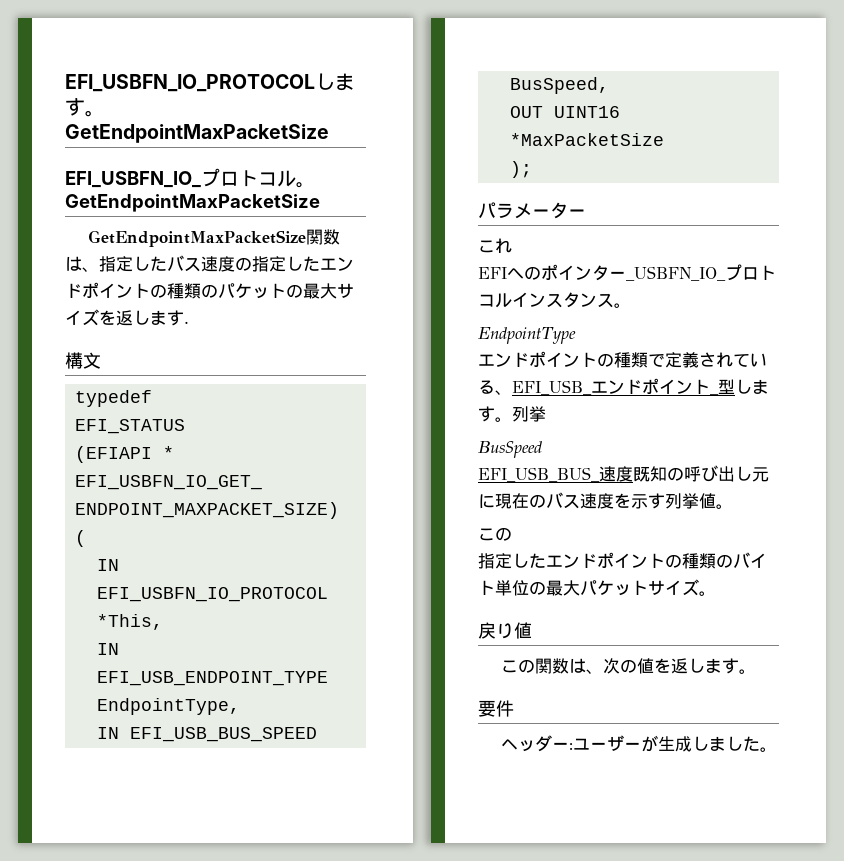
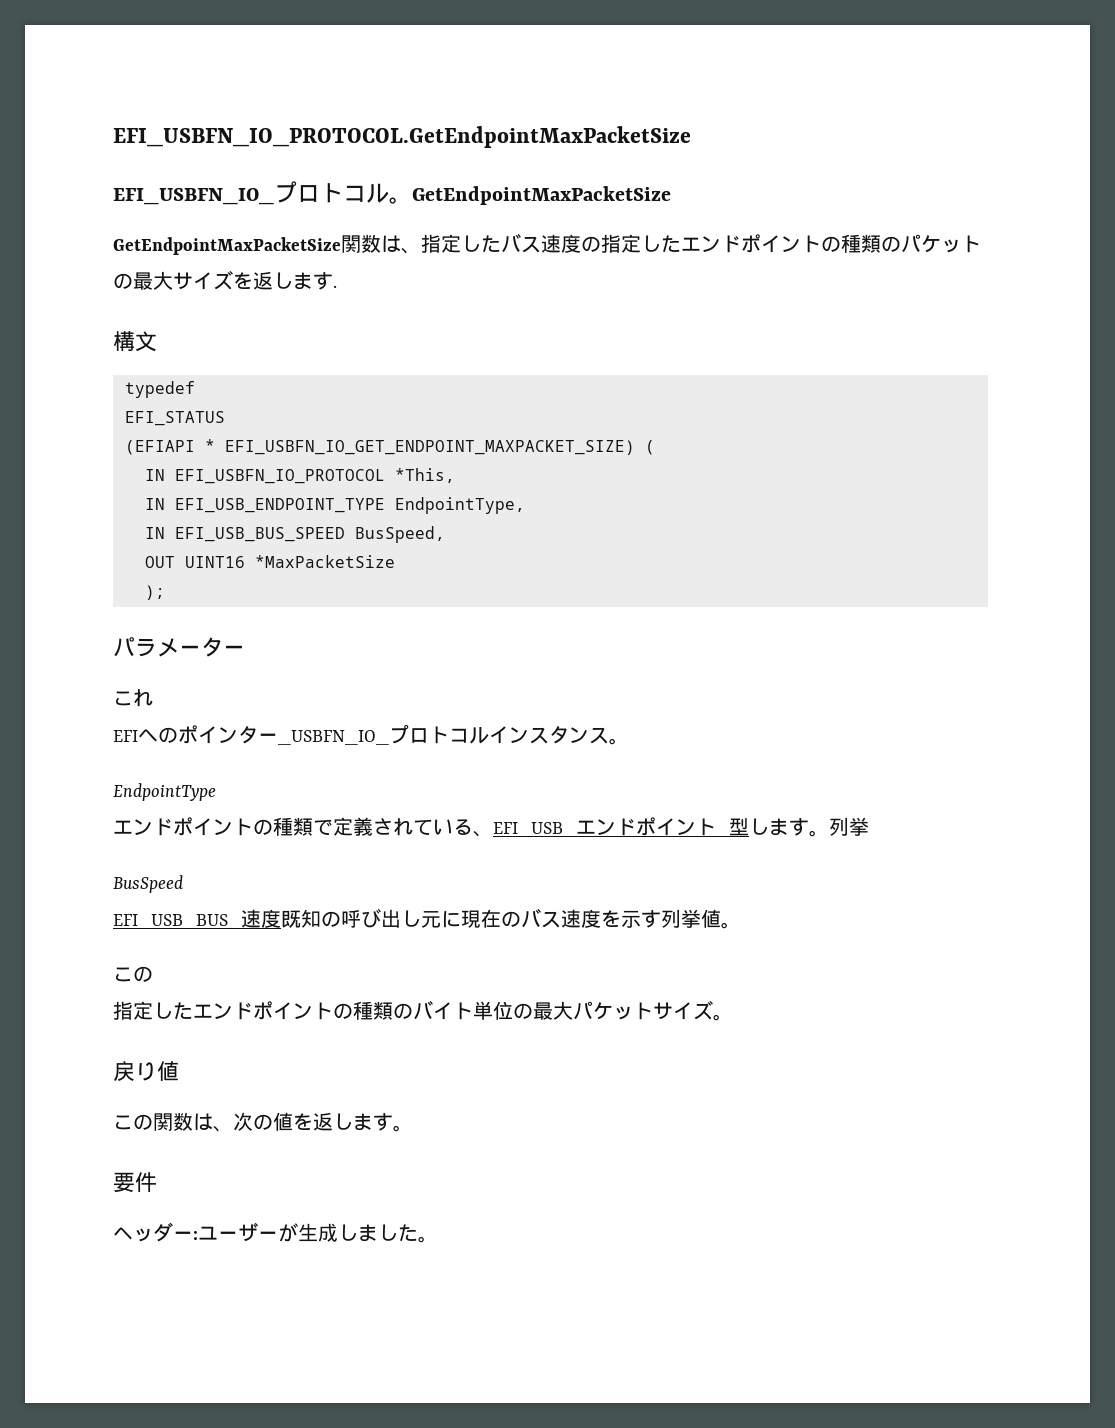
[65,73,355,92] [65,98,105,117] [65,124,329,143] EFI_USBFN_IO_PROTOCOLします。GetEndpointMaxPacketSize -> [113,126,691,148] EFI_USBFN_IO_PROTOCOL.GetEndpointMaxPacketSize

